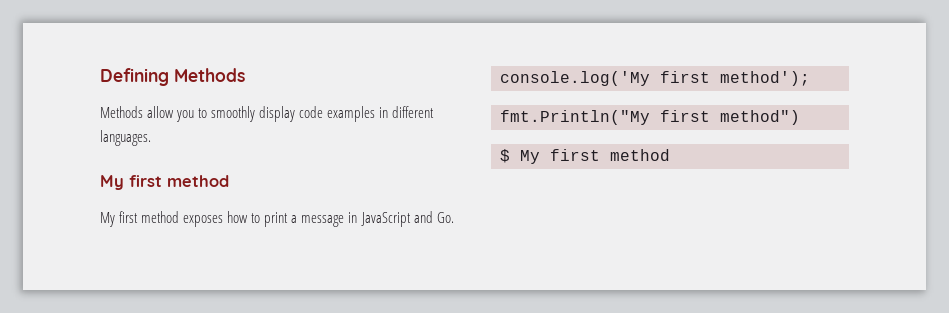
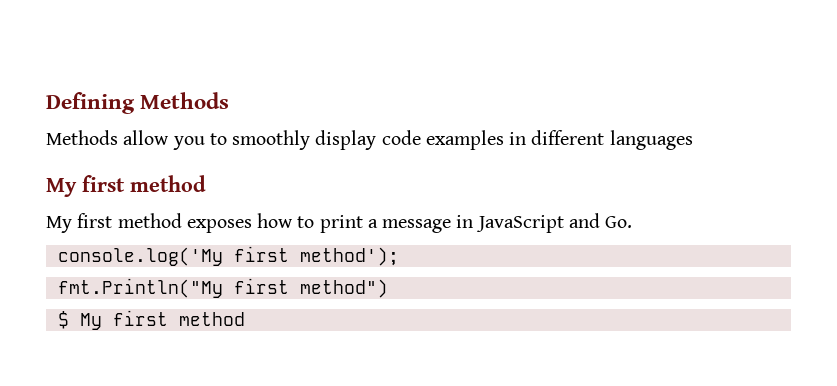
[100,130,151,146] languages. -> [609,130,693,150] languages

